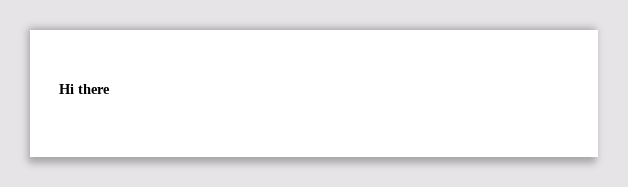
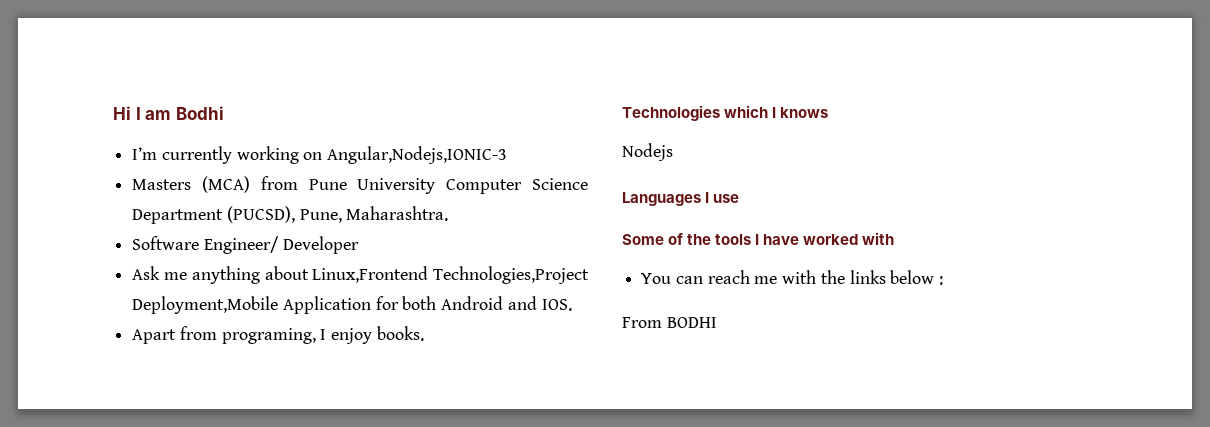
[78,84,110,94] there -> [135,106,224,120] [132,146,508,164] [132,176,588,194] [132,206,449,224] [132,236,359,254] [132,266,589,284] [132,296,572,314] [132,326,424,344] [622,105,829,121] [622,143,673,161] [622,192,740,206] [622,232,895,245] [641,270,944,285] [622,317,717,328] I am Bodhi // I’m currently working on Angular,Nodejs,IONIC-3 // Masters (MCA) from Pune University Computer Science Department (PUCSD), Pune, Maharashtra. // Software Engineer/ Developer // Ask me anything about Linux,Frontend Technologies,Project Deployment,Mobile Application for both Android and IOS. // Apart from programing, I enjoy books. // Technologies which I knows // Nodejs // Languages I use // Some of the tools I have worked with // You can reach me with the links below : // From BODHI

